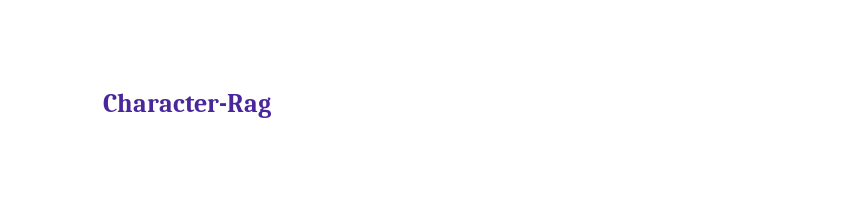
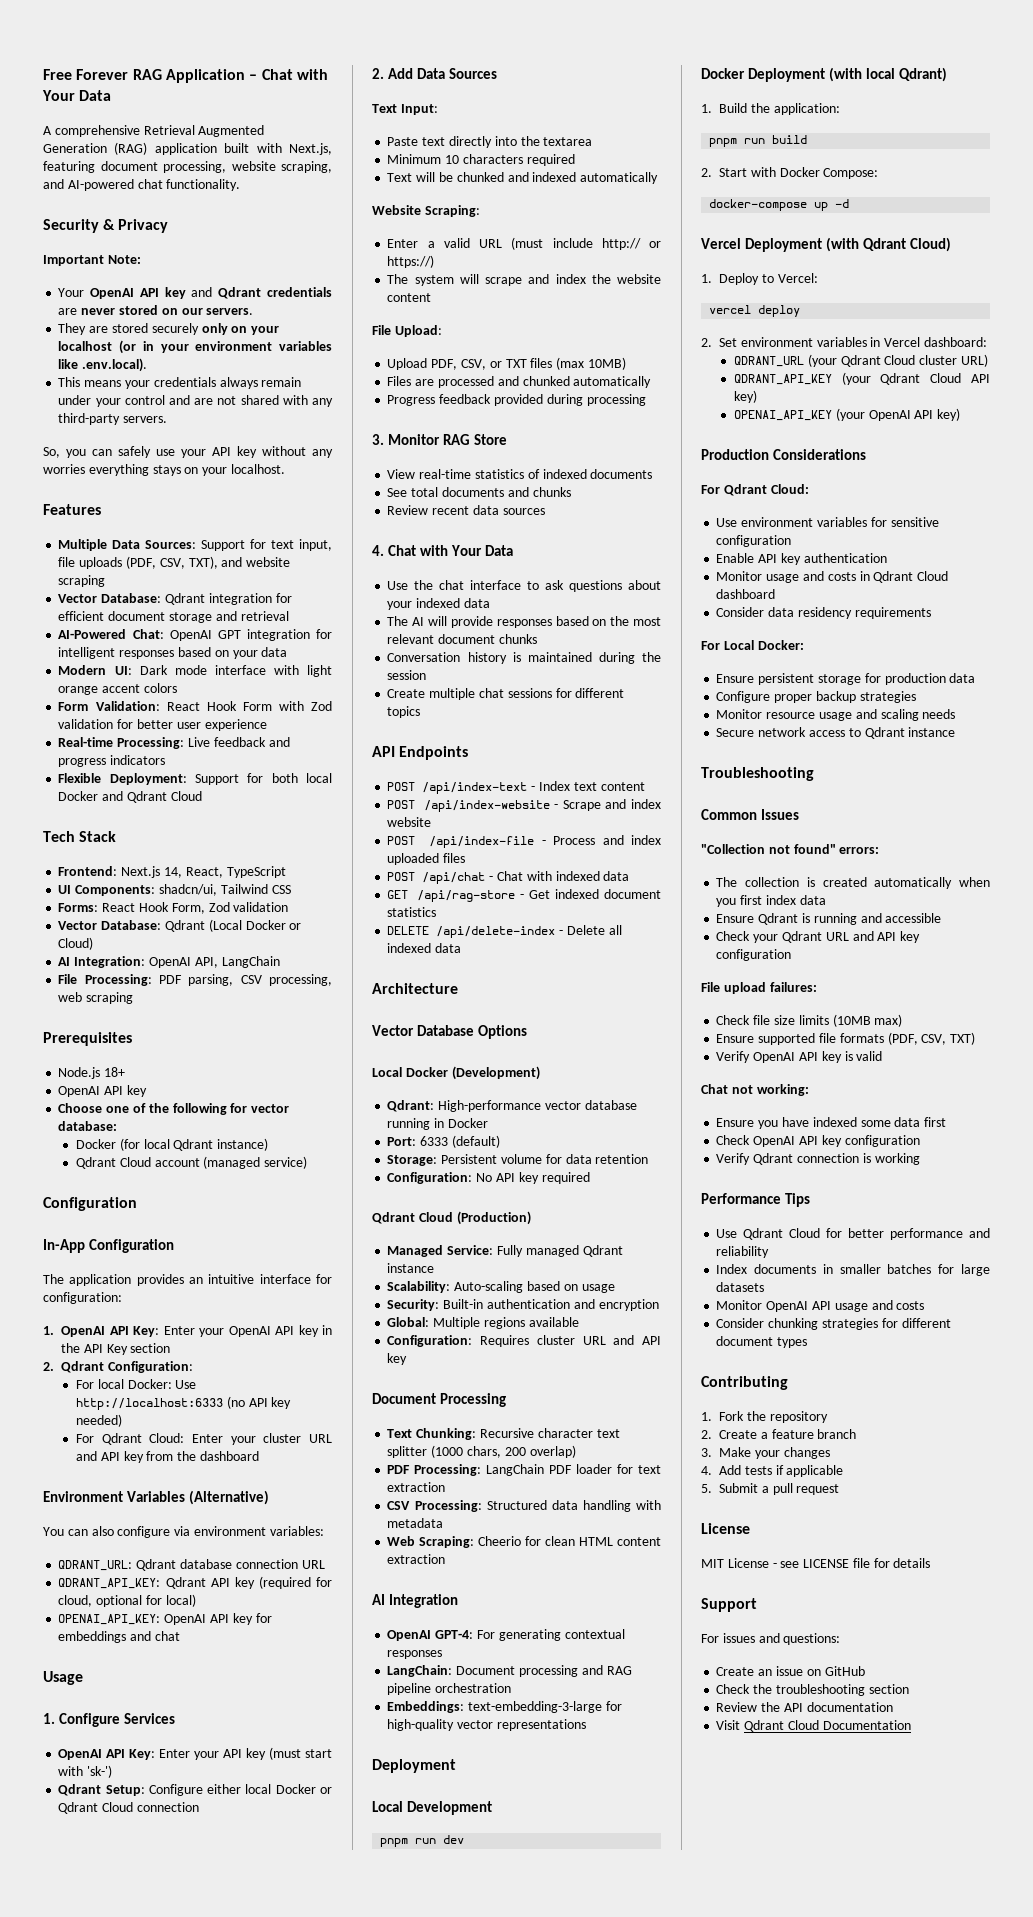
[103,93,271,118] Character-Rag -> [43,69,328,83] [42,90,112,101] [43,125,265,137] [43,142,332,155] [43,161,332,173] [43,179,241,191] [43,219,169,233] [43,255,141,266] [58,287,332,299] [58,305,254,315] [58,323,280,335] [58,340,333,354] [58,358,148,372] [58,377,302,389] [58,395,333,407] [58,413,168,425] [43,446,333,458] [43,464,285,476] [43,504,101,515] [58,539,332,551] [58,556,291,569] [58,575,106,587] [58,593,292,605] [58,611,289,623] [58,629,332,641] [58,647,288,659] [58,665,332,677] [58,683,177,695] [58,701,332,711] [58,719,267,731] [58,737,290,749] [58,755,166,767] [58,773,332,785] [58,791,202,803] [43,831,117,842] [58,866,286,878] [58,884,291,896] [58,902,289,914] [58,919,302,932] [58,937,94,950] [58,956,280,968] [58,974,332,986] [58,992,134,1004] [43,1032,132,1046] [58,1067,126,1079] [58,1085,147,1097] [58,1103,290,1115] [58,1121,118,1131] [75,1138,269,1151] [75,1156,308,1169] [43,1197,137,1211] [43,1239,174,1253] [43,1274,332,1286] [43,1292,122,1304] [43,1325,332,1337] [61,1343,171,1355] [43,1361,193,1373] [75,1379,197,1389] [75,1396,292,1410] [75,1414,122,1427] [75,1433,332,1445] [75,1451,259,1463] [43,1490,269,1505] [43,1526,324,1538] [58,1559,325,1571] [58,1576,332,1589] [58,1594,196,1607] [58,1613,272,1625] [58,1631,180,1643] [43,1671,83,1685] [43,1713,175,1727] [58,1747,332,1760] [58,1765,113,1778] [58,1784,332,1796] [58,1802,199,1814] [372,68,497,79] [372,104,438,115] [387,136,593,148] [387,154,575,166] [387,172,659,184] [372,205,480,217] [387,237,661,250] [387,255,435,268] [387,274,661,286] [387,293,432,302] [372,325,442,337] [387,357,626,370] [387,376,652,388] [387,394,646,406] [372,434,507,445] [387,469,653,479] [387,487,571,497] [387,505,545,515] [372,545,513,556] [387,580,661,592] [387,598,490,610] [387,616,661,628] [387,634,537,644] [387,652,661,664] [387,670,427,680] [387,688,625,700] [387,706,421,718] [372,746,469,760] [387,781,645,794] [387,799,661,812] [387,817,432,827] [387,835,661,848] [387,853,466,865] [387,871,630,884] [387,889,661,902] [387,907,437,917] [387,925,622,938] [387,943,462,953] [372,983,458,994] [372,1025,527,1039] [372,1066,540,1080] [387,1100,637,1112] [387,1118,488,1130] [387,1135,500,1148] [387,1154,649,1166] [387,1172,590,1184] [372,1211,531,1225] [387,1245,623,1257] [387,1263,435,1273] [387,1281,615,1293] [387,1299,659,1311] [387,1317,579,1329] [387,1335,661,1347] [387,1353,408,1365] [372,1393,506,1407] [387,1428,620,1440] [387,1445,576,1458] [387,1464,661,1476] [387,1482,446,1492] [387,1500,661,1512] [387,1518,444,1528] [387,1536,661,1548] [387,1554,446,1564] [372,1594,458,1608] [387,1629,625,1641] [387,1650,443,1659] [387,1665,632,1677] [387,1683,512,1695] [387,1701,622,1713] [387,1719,586,1731] [372,1759,456,1773] [372,1801,492,1815] [380,1835,465,1847] [701,67,947,82] [701,103,840,115] [709,135,808,147] [701,167,879,179] [709,199,850,211] [701,237,951,252] [701,273,818,285] [709,305,801,317] [701,337,987,347] [733,354,988,367] [733,372,990,385] [733,390,757,403] [733,408,961,421] [701,449,866,460] [701,484,809,496] [716,517,939,527] [716,535,792,547] [716,553,887,565] [716,571,949,583] [716,589,776,599] [716,607,931,619] [701,640,804,650] [716,673,976,685] [716,691,916,703] [716,709,956,721] [716,727,956,739] [701,767,814,781] [701,809,799,820] [701,844,880,854] [716,877,990,889] [716,895,826,907] [716,913,942,925] [716,931,921,943] [716,949,792,961] [701,982,817,994] [716,1014,903,1027] [716,1032,976,1045] [716,1051,883,1063] [701,1084,809,1096] [716,1117,947,1129] [716,1135,920,1147] [716,1153,920,1165] [701,1193,810,1207] [716,1228,990,1240] [716,1246,770,1258] [716,1264,990,1276] [716,1282,765,1292] [716,1300,925,1312] [716,1318,951,1330] [716,1336,808,1348] [701,1376,788,1390] [701,1411,828,1423] [701,1429,857,1439] [701,1447,830,1459] [701,1465,844,1477] [701,1483,840,1495] [701,1523,750,1534] [701,1558,931,1568] [701,1598,757,1612] [701,1633,841,1645] [716,1666,865,1676] [716,1684,909,1696] [716,1702,893,1712] [716,1720,911,1732] Free Forever RAG Application – Chat with Your Data // A comprehensive Retrieval Augmented Generation (RAG) application built with Next.js, featuring document processing, website scraping, and AI-powered chat functionality. // Security & Privacy // Important Note: // Your OpenAI API key and Qdrant credentials are never stored on our servers. // They are stored securely only on your localhost (or in your environment variables like .env.local). // This means your credentials always remain under your control and are not shared with any third-party servers. // So, you can safely use your API key without any worries everything stays on your localhost. // Features // Multiple Data Sources: Support for text input, file uploads (PDF, CSV, TXT), and website scraping // Vector Database: Qdrant integration for efficient document storage and retrieval // AI-Powered Chat: OpenAI GPT integration for intelligent responses based on your data // Modern UI: Dark mode interface with light orange accent colors // Form Validation: React Hook Form with Zod validation for better user experience // Real-time Processing: Live feedback and progress indicators // Flexible Deployment: Support for both local Docker and Qdrant Cloud // Tech Stack // Frontend: Next.js 14, React, TypeScript // UI Components: shadcn/ui, Tailwind CSS // Forms: React Hook Form, Zod validation // Vector Database: Qdrant (Local Docker or Cloud) // AI Integration: OpenAI API, LangChain // File Processing: PDF parsing, CSV processing, web scraping // Prerequisites // Node.js 18+ // OpenAI API key // Choose one of the following for vector database: // Docker (for local Qdrant instance) // Qdrant Cloud account (managed service) // Configuration // In-App Configuration // The application provides an intuitive interface for configuration: // 1. OpenAI API Key: Enter your OpenAI API key in the API Key section // 2. Qdrant Configuration: // For local Docker: Use http://localhost:6333 (no API key needed) // For Qdrant Cloud: Enter your cluster URL and API key from the dashboard // Environment Variables (Alternative) // You can also configure via environment variables: // QDRANT_URL: Qdrant database connection URL // QDRANT_API_KEY: Qdrant API key (required for cloud, optional for local) // OPENAI_API_KEY: OpenAI API key for embeddings and chat // Usage // 1. Configure Services // OpenAI API Key: Enter your API key (must start with 'sk-') // Qdrant Setup: Configure either local Docker or Qdrant Cloud connection // 2. Add Data Sources // Text Input: // Paste text directly into the textarea // Minimum 10 characters required // Text will be chunked and indexed automatically // Website Scraping: // Enter a valid URL (must include http:// or https://) // The system will scrape and index the website content // File Upload: // Upload PDF, CSV, or TXT files (max 10MB) // Files are processed and chunked automatically // Progress feedback provided during processing // 3. Monitor RAG Store // View real-time statistics of indexed documents // See total documents and chunks // Review recent data sources // 4. Chat with Your Data // Use the chat interface to ask questions about your indexed data // The AI will provide responses based on the most relevant document chunks // Conversation history is maintained during the session // Create multiple chat sessions for different topics // API Endpoints // POST /api/index-text - Index text content // POST /api/index-website - Scrape and index website // POST /api/index-file - Process and index uploaded files // POST /api/chat - Chat with indexed data // GET /api/rag-store - Get indexed document statistics // DELETE /api/delete-index - Delete all indexed data // Architecture // Vector Database Options // Local Docker (Development) // Qdrant: High-performance vector database running in Docker // Port: 6333 (default) // Storage: Persistent volume for data retention // Configuration: No API key required // Qdrant Cloud (Production) // Managed Service: Fully managed Qdrant instance // Scalability: Auto-scaling based on usage // Security: Built-in authentication and encryption // Global: Multiple regions available // Configuration: Requires cluster URL and API key // Document Processing // Text Chunking: Recursive character text splitter (1000 chars, 200 overlap) // PDF Processing: LangChain PDF loader for text extraction // CSV Processing: Structured data handling with metadata // Web Scraping: Cheerio for clean HTML content extraction // AI Integration // OpenAI GPT-4: For generating contextual responses // LangChain: Document processing and RAG pipeline orchestration // Embeddings: text-embedding-3-large for high-quality vector representations // Deployment // Local Development // pnpm run dev // Docker Deployment (with local Qdrant) // 1. Build the application: // pnpm run build // 2. Start with Docker Compose: // docker-compose up -d // Vercel Deployment (with Qdrant Cloud) // 1. Deploy to Vercel: // vercel deploy // 2. Set environment variables in Vercel dashboard: // QDRANT_URL (your Qdrant Cloud cluster URL) // QDRANT_API_KEY (your Qdrant Cloud API key) // OPENAI_API_KEY (your OpenAI API key) // Production Considerations // For Qdrant Cloud: // Use environment variables for sensitive configuration // Enable API key authentication // Monitor usage and costs in Qdrant Cloud dashboard // Consider data residency requirements // For Local Docker: // Ensure persistent storage for production data // Configure proper backup strategies // Monitor resource usage and scaling needs // Secure network access to Qdrant instance // Troubleshooting // Common Issues // "Collection not found" errors: // The collection is created automatically when you first index data // Ensure Qdrant is running and accessible // Check your Qdrant URL and API key configuration // File upload failures: // Check file size limits (10MB max) // Ensure supported file formats (PDF, CSV, TXT) // Verify OpenAI API key is valid // Chat not working: // Ensure you have indexed some data first // Check OpenAI API key configuration // Verify Qdrant connection is working // Performance Tips // Use Qdrant Cloud for better performance and reliability // Index documents in smaller batches for large datasets // Monitor OpenAI API usage and costs // Consider chunking strategies for different document types // Contributing // 1. Fork the repository // 2. Create a feature branch // 3. Make your changes // 4. Add tests if applicable // 5. Submit a pull request // License // MIT License - see LICENSE file for details // Support // For issues and questions: // Create an issue on GitHub // Check the troubleshooting section // Review the API documentation // Visit Qdrant Cloud Documentation

